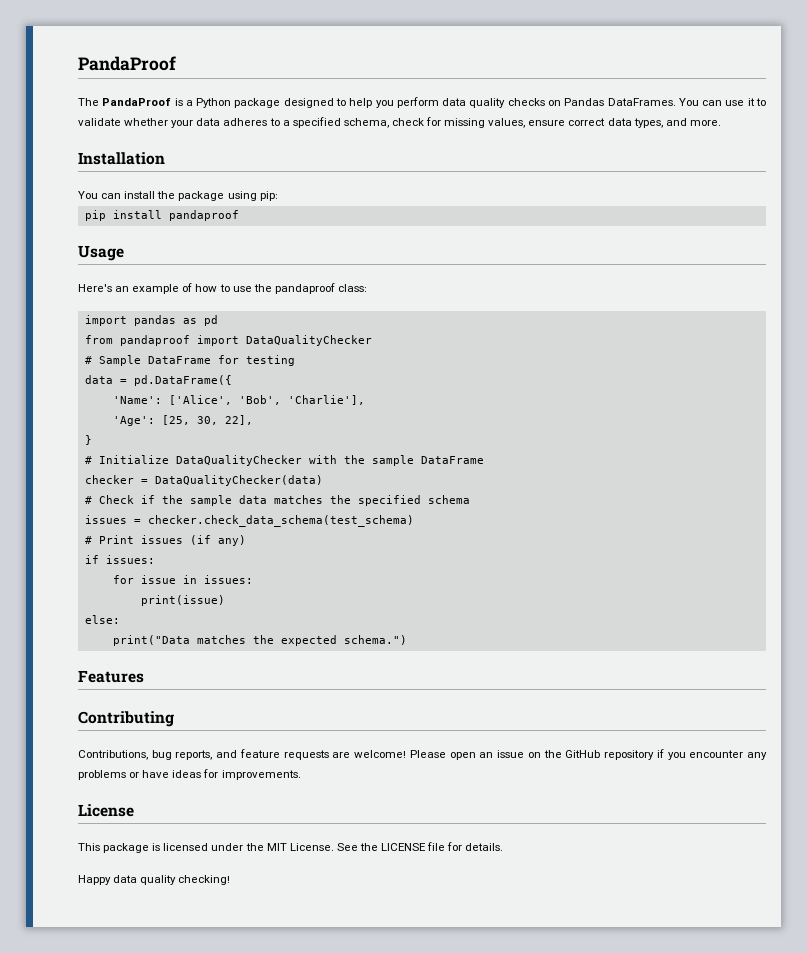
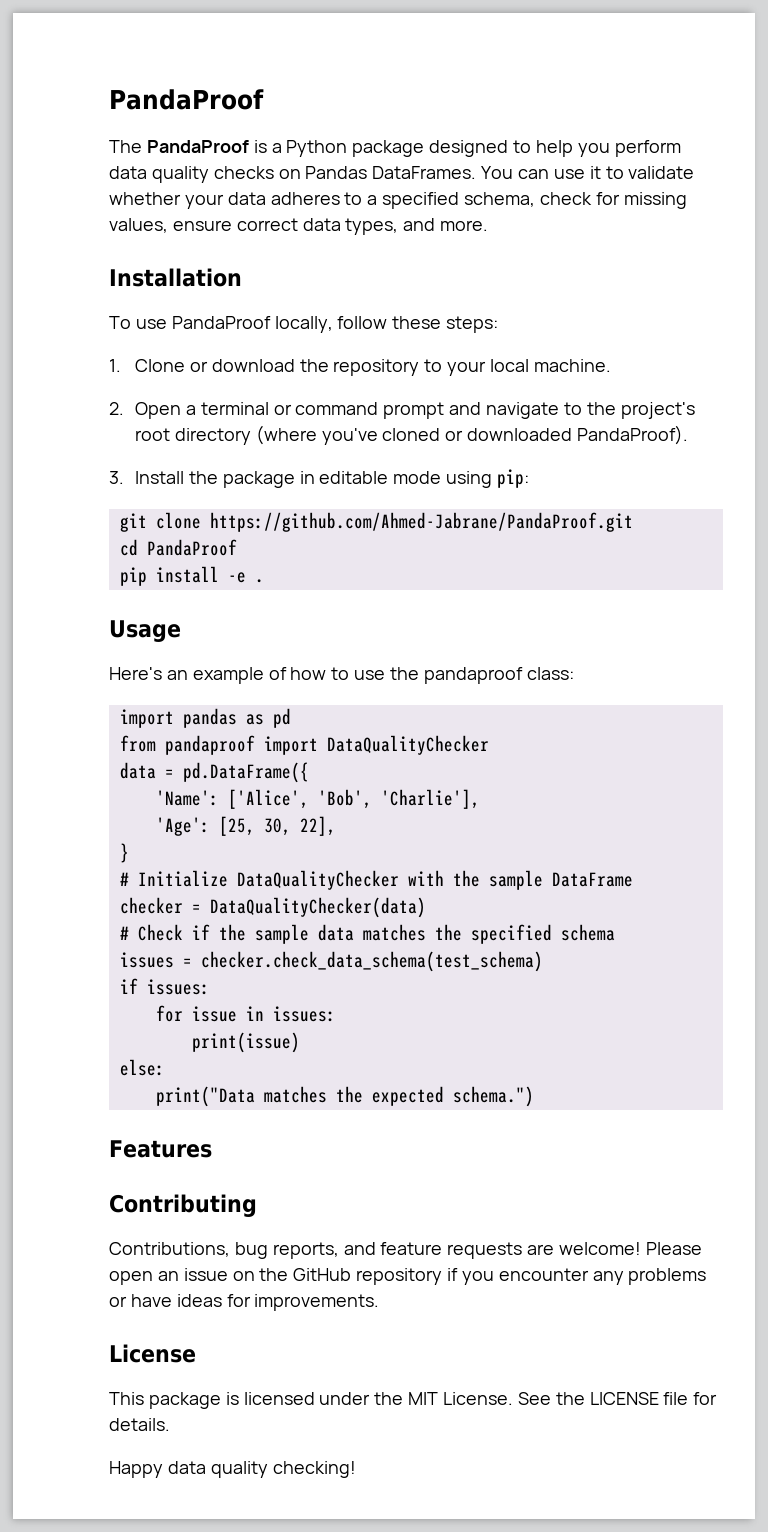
[78,191,278,201] You can install the package using pip: -> [109,316,499,333] [109,359,611,376] [109,402,695,419] [135,425,689,445] [109,469,530,488] [119,512,633,532] [119,539,237,556] To use PandaProof locally, follow these steps: // 1. Clone or download the repository to your local machine. // 2. Open a terminal or command prompt and navigate to the project's root directory (where you've cloned or downloaded PandaProof). // 3. Install the package in editable mode using pip: // git clone https://github.com/Ahmed-Jabrane/PandaProof.git // cd PandaProof
[168,210,239,221] pandaproof -> [227,572,264,583] -e .
[84,355,295,366] // # Sample DataFrame for testing -> (489, 745) none
[84,535,246,546] // # Print issues (if any) -> (543, 961) none

